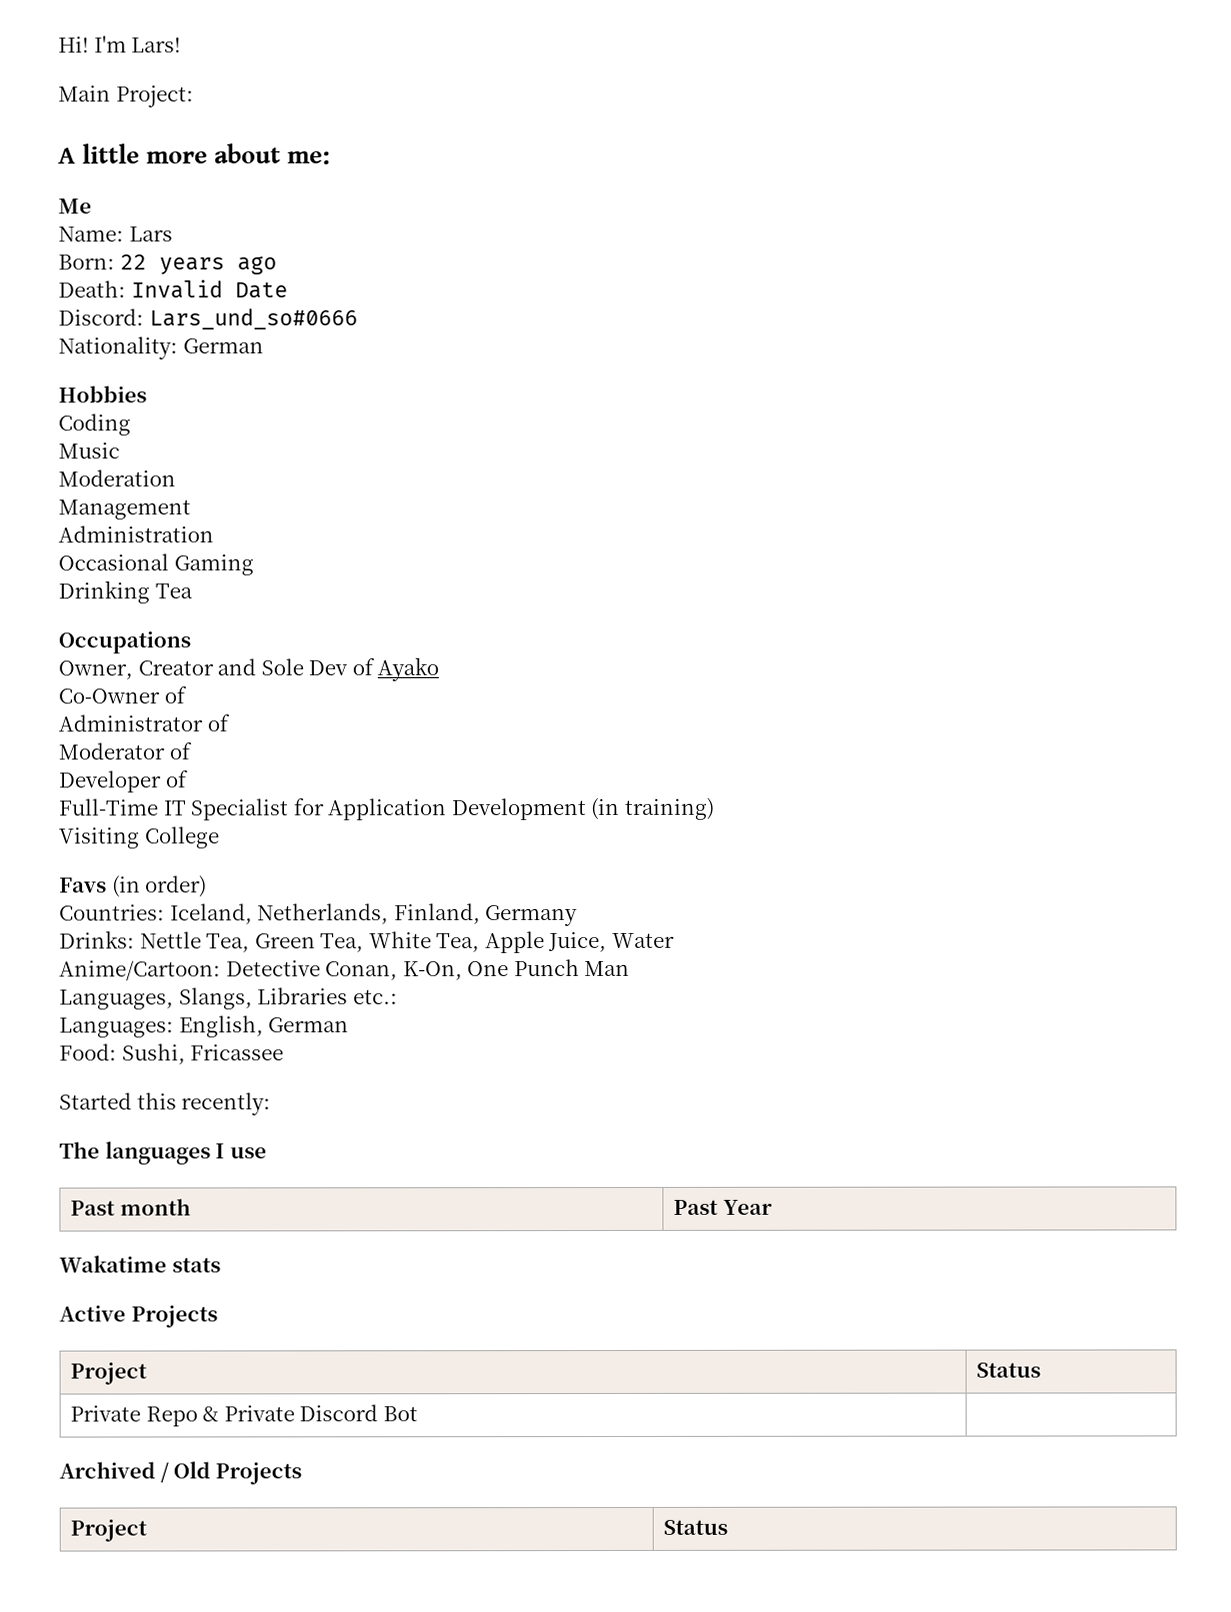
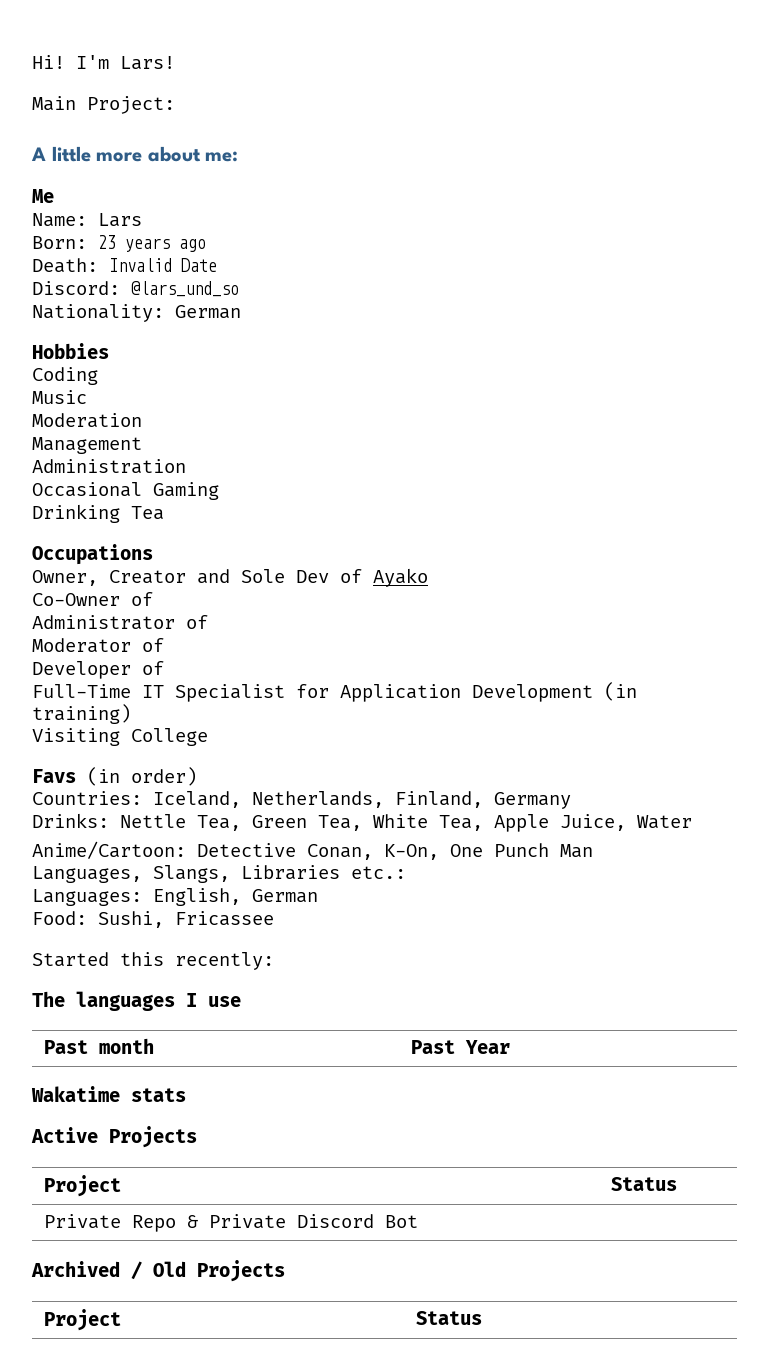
[119,254,147,270] 22 -> [98,235,116,249] 23
[148,308,358,330] Lars_und_so#0666 -> [131,281,239,297] @lars_und_so

